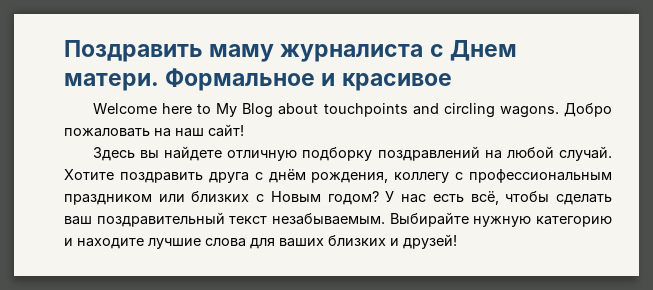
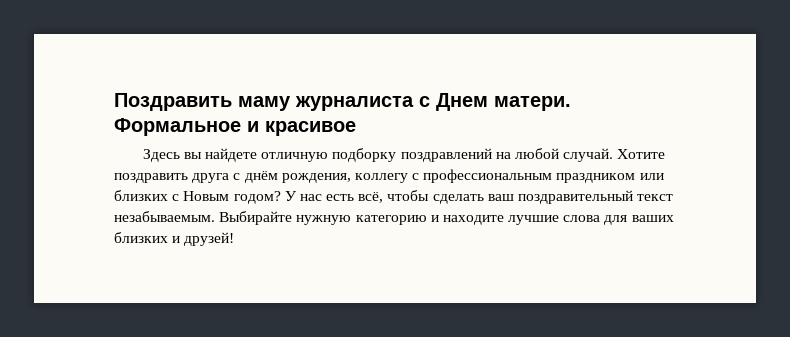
[92,103,612,118] [64,124,244,137] // Welcome here to My Blog about touchpoints and circling wagons. Добро пожаловать на наш сайт! -> (356, 128) none

